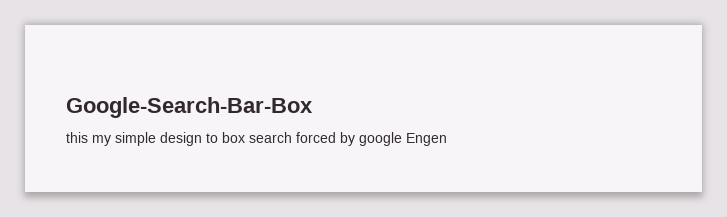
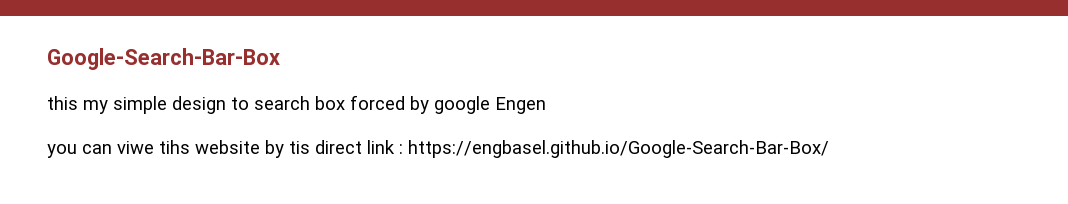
[222,132,292,143] box search -> [254,96,345,110] search box
(447, 139) none -> [47,140,829,158] // you can viwe tihs website by tis direct link : https://engbasel.github.io/Google-Search-Bar-Box/

